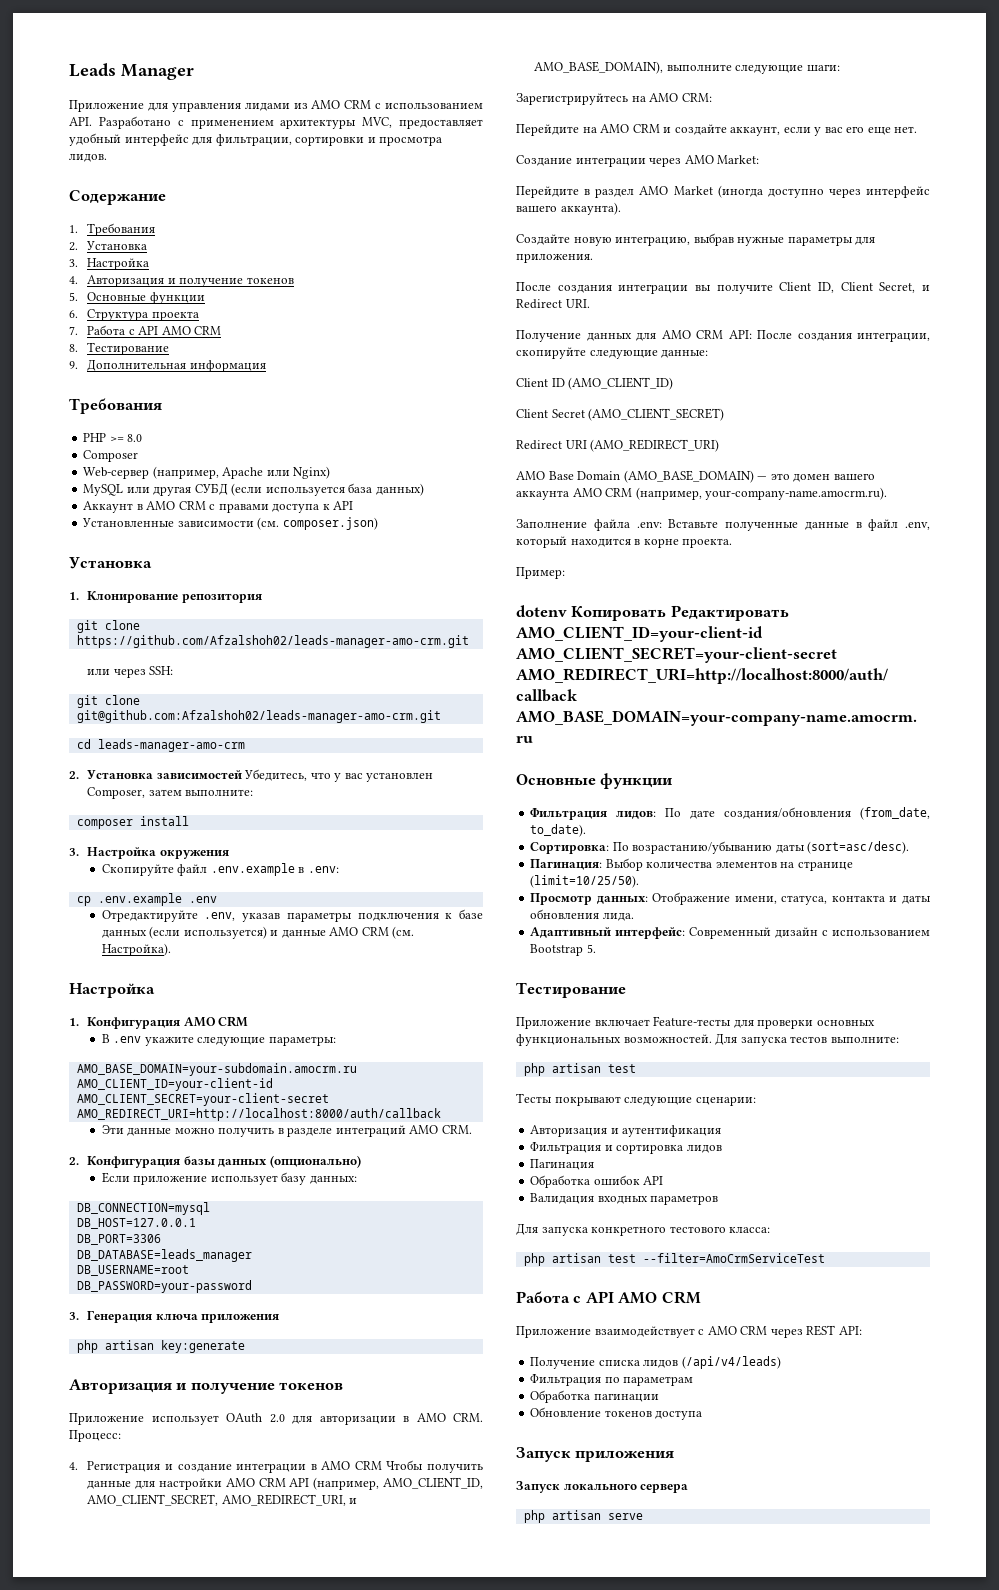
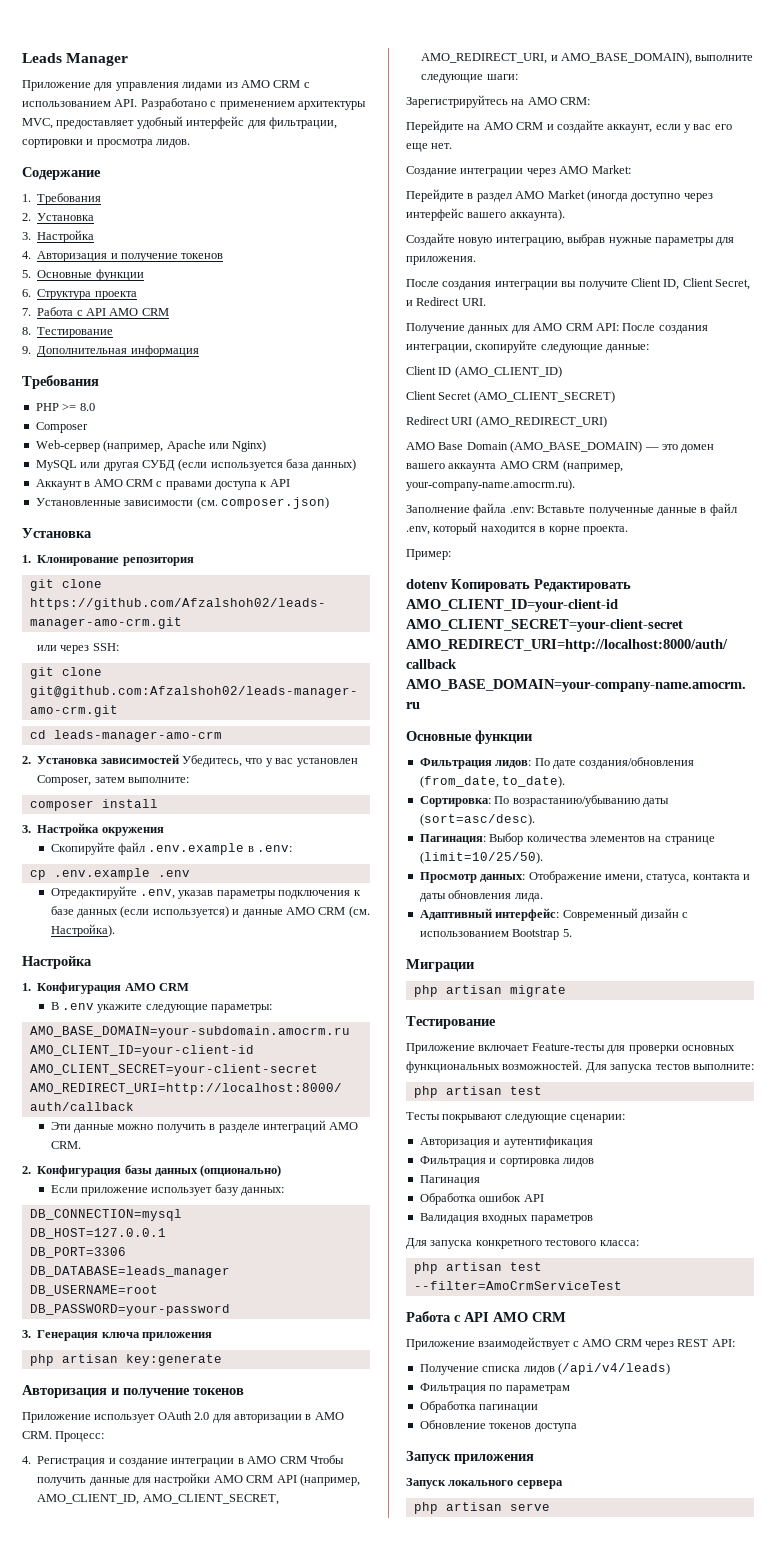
(596, 948) none -> [406,959,474,972] [413,985,566,997] // Миграции // php artisan migrate

